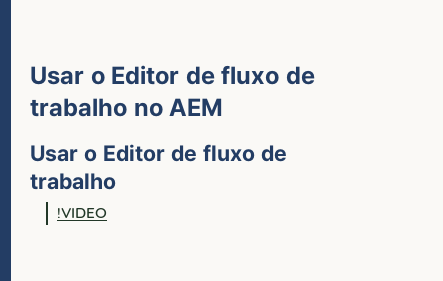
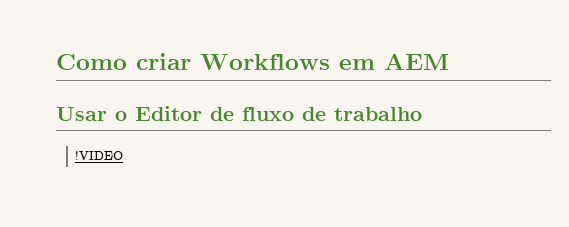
[30,65,316,85] [30,98,163,117] Usar o Editor de fluxo de trabalho no -> [56,53,375,70] Como criar Workflows em

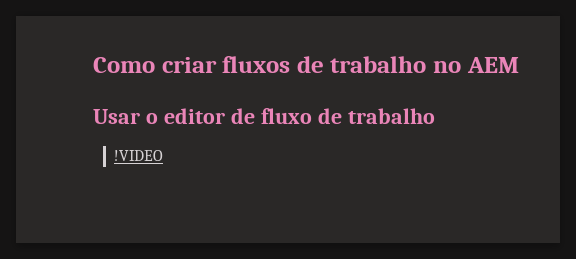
[200,54,375,70] Workflows em -> [222,56,462,73] fluxos de trabalho no
[135,106,202,121] Editor -> [163,108,225,124] editor

